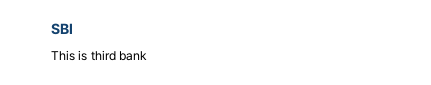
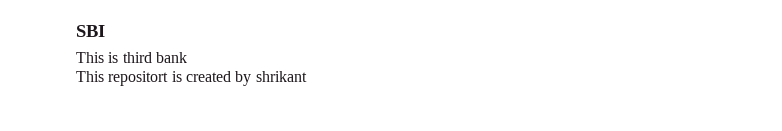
(148, 56) none -> [76,71,307,86] // This repositort is created by shrikant

